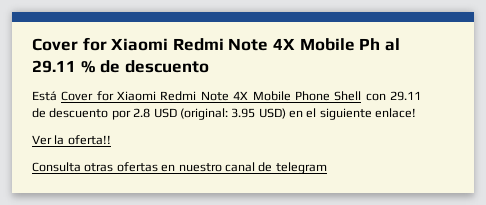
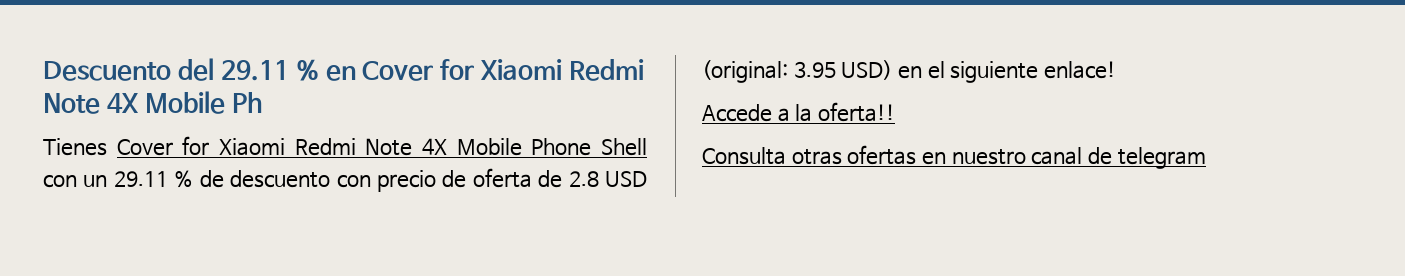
(32, 44) none -> [43,58,356,81] Descuento del 29.11 % en
[384,38,400,51] [32,60,209,73] [32,91,57,101] al 29.11 % de descuento // Está -> [43,138,107,156] // Tienes
[390,91,422,101] [32,108,131,120] 29.11 de descuento por -> [83,168,563,192] un 29.11 % de descuento con precio de oferta de
[32,135,52,145] Ver -> [702,104,790,122] Accede a

